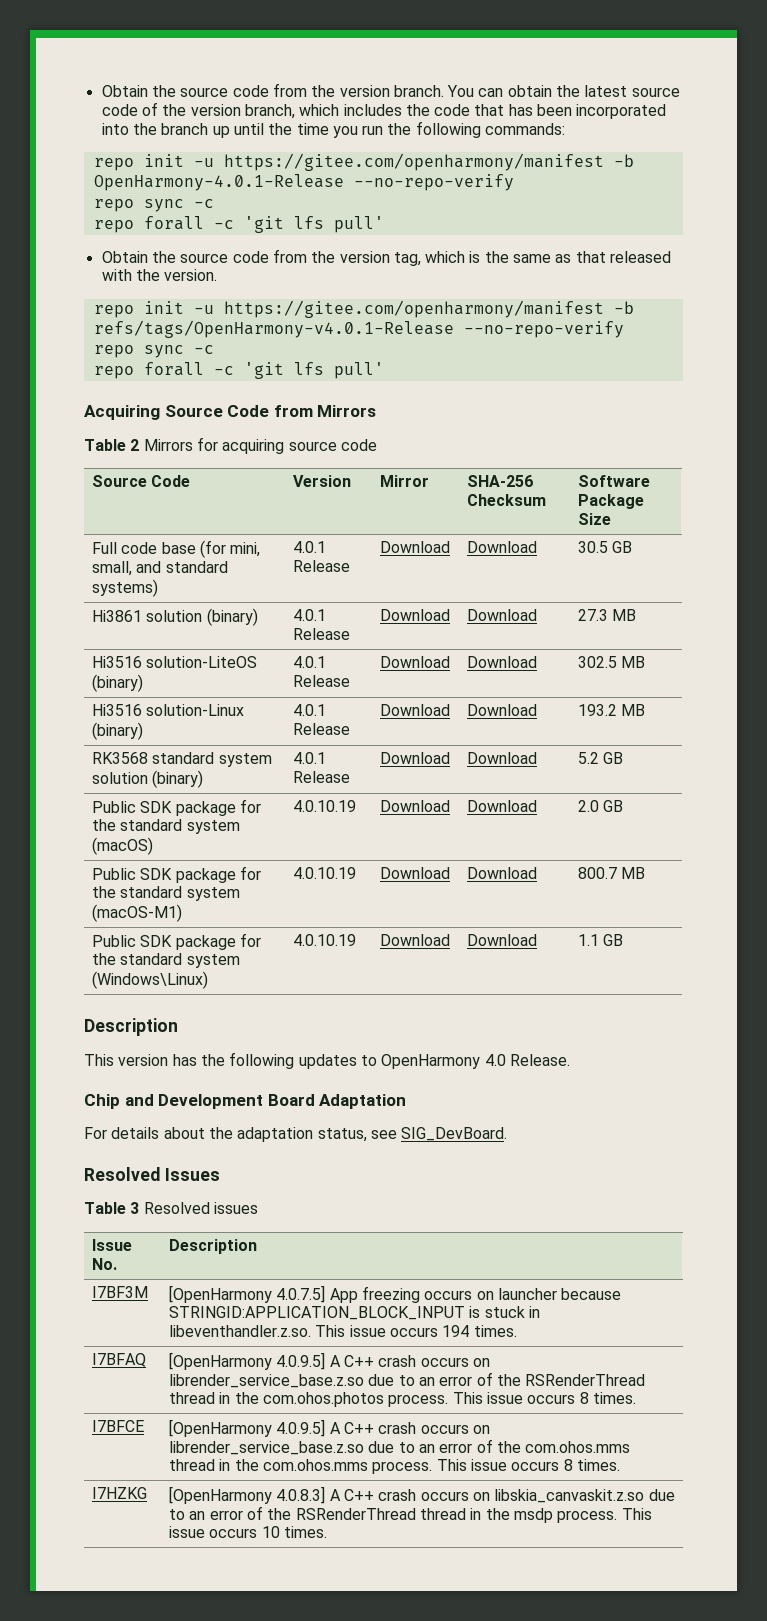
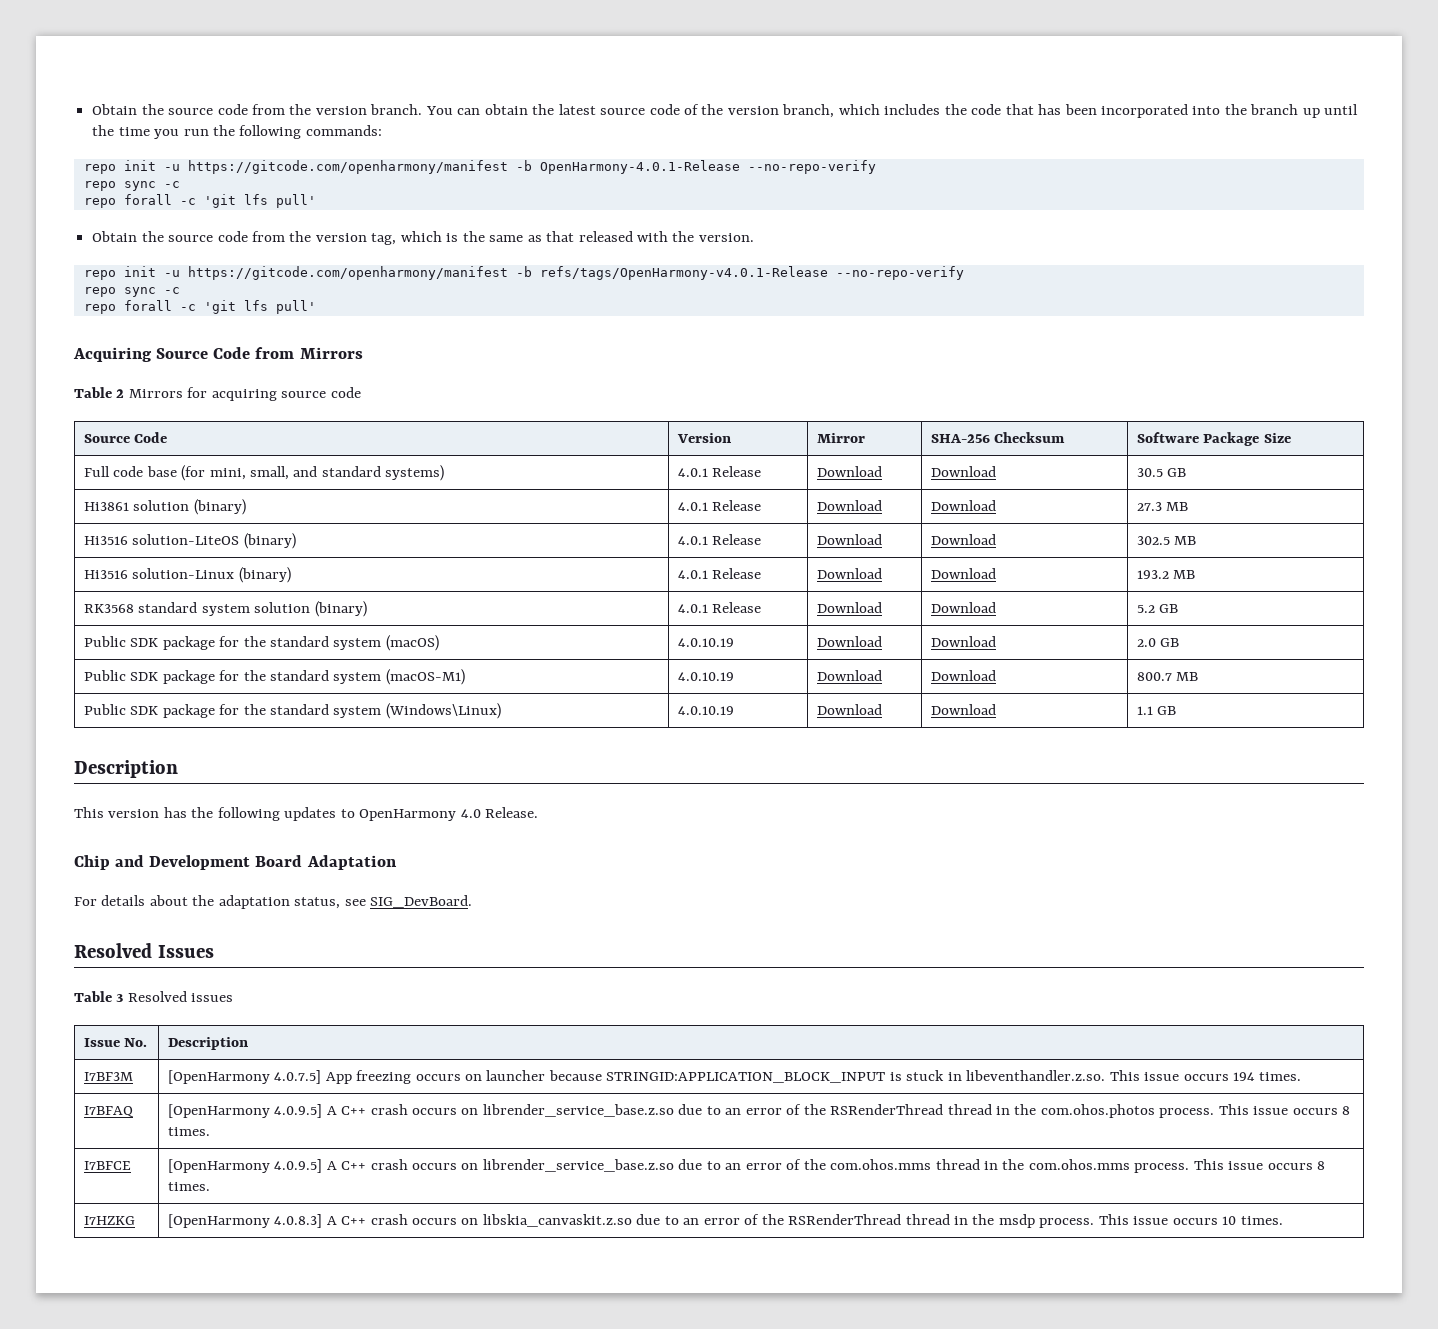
[223,153,604,171] https://gitee.com/openharmony/manifest -> [187,160,508,174] https://gitcode.com/openharmony/manifest
[223,300,604,318] https://gitee.com/openharmony/manifest -> [187,266,508,280] https://gitcode.com/openharmony/manifest

